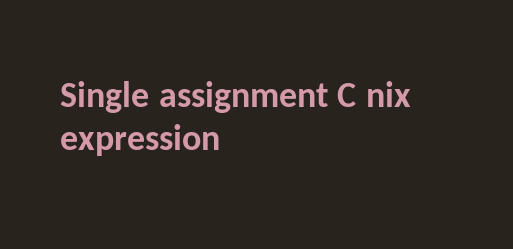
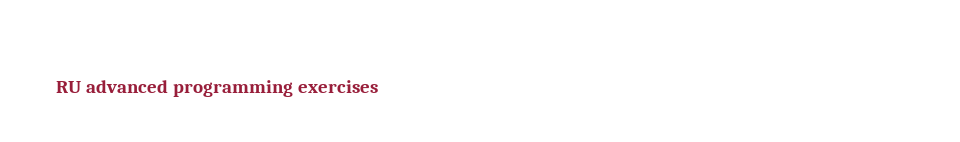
[60,81,411,113] [60,124,220,156] Single assignment C nix expression -> [56,80,378,97] RU advanced programming exercises

